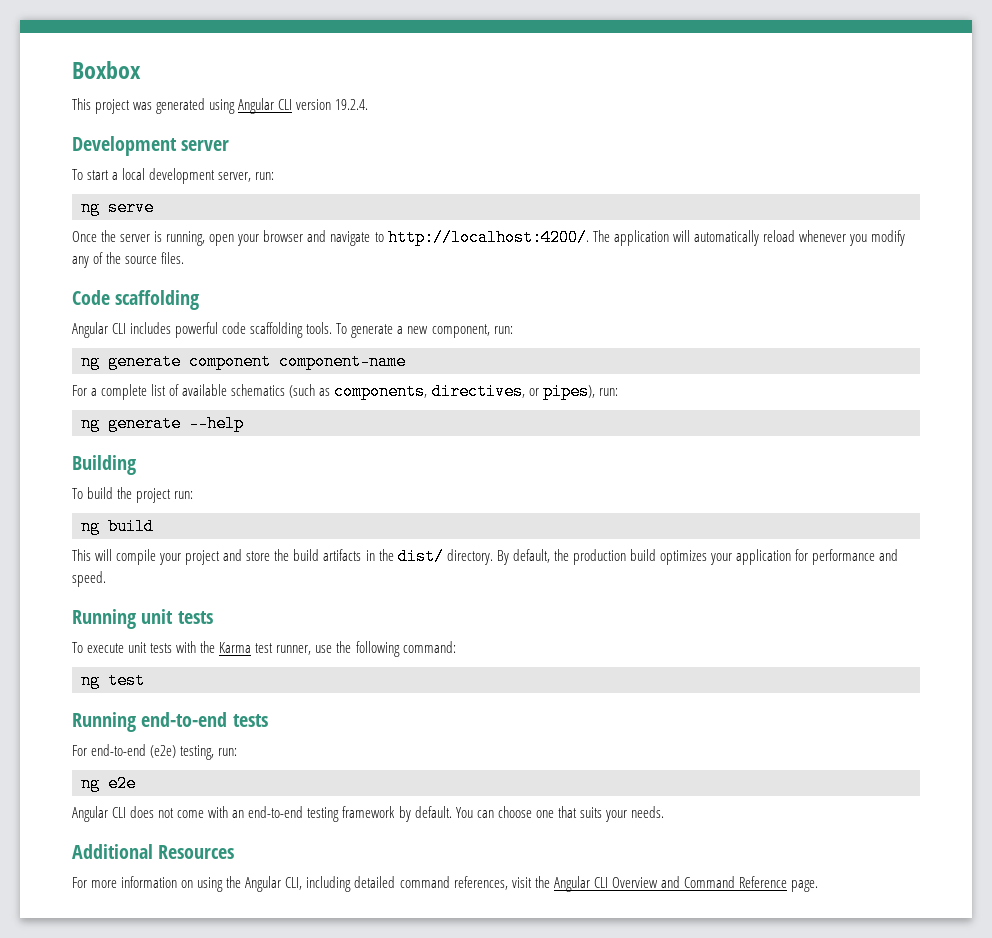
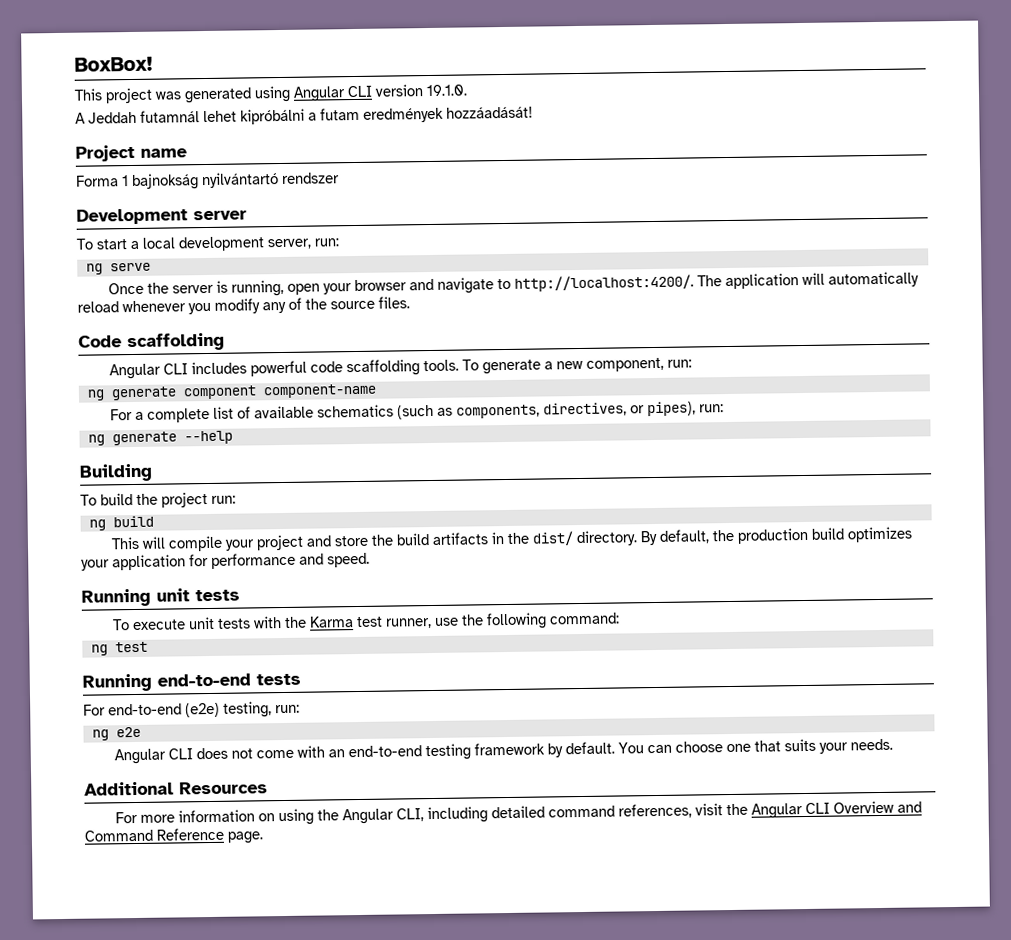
[72,61,141,79] Boxbox -> [74,56,153,72] BoxBox!
[335,99,369,110] 19.2.4. -> [426,84,467,97] [75,106,533,125] [75,144,187,162] [76,172,340,190] 19.1.0. // A Jeddah futamnál lehet kipróbálni a futam eredmények hozzáadását! // Project name // Forma 1 bajnokság nyilvántartó rendszer

